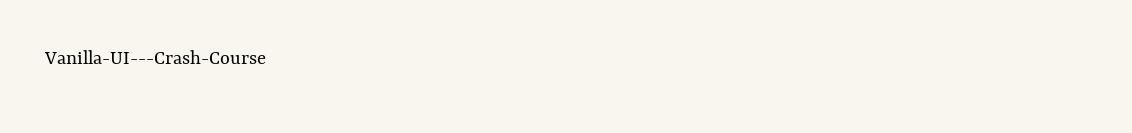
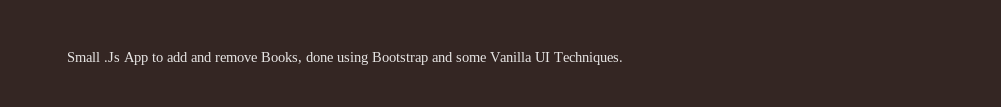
[44,50,266,64] Vanilla-UI---Crash-Course -> [67,52,623,65] Small .Js App to add and remove Books, done using Bootstrap and some Vanilla UI Techniques.

